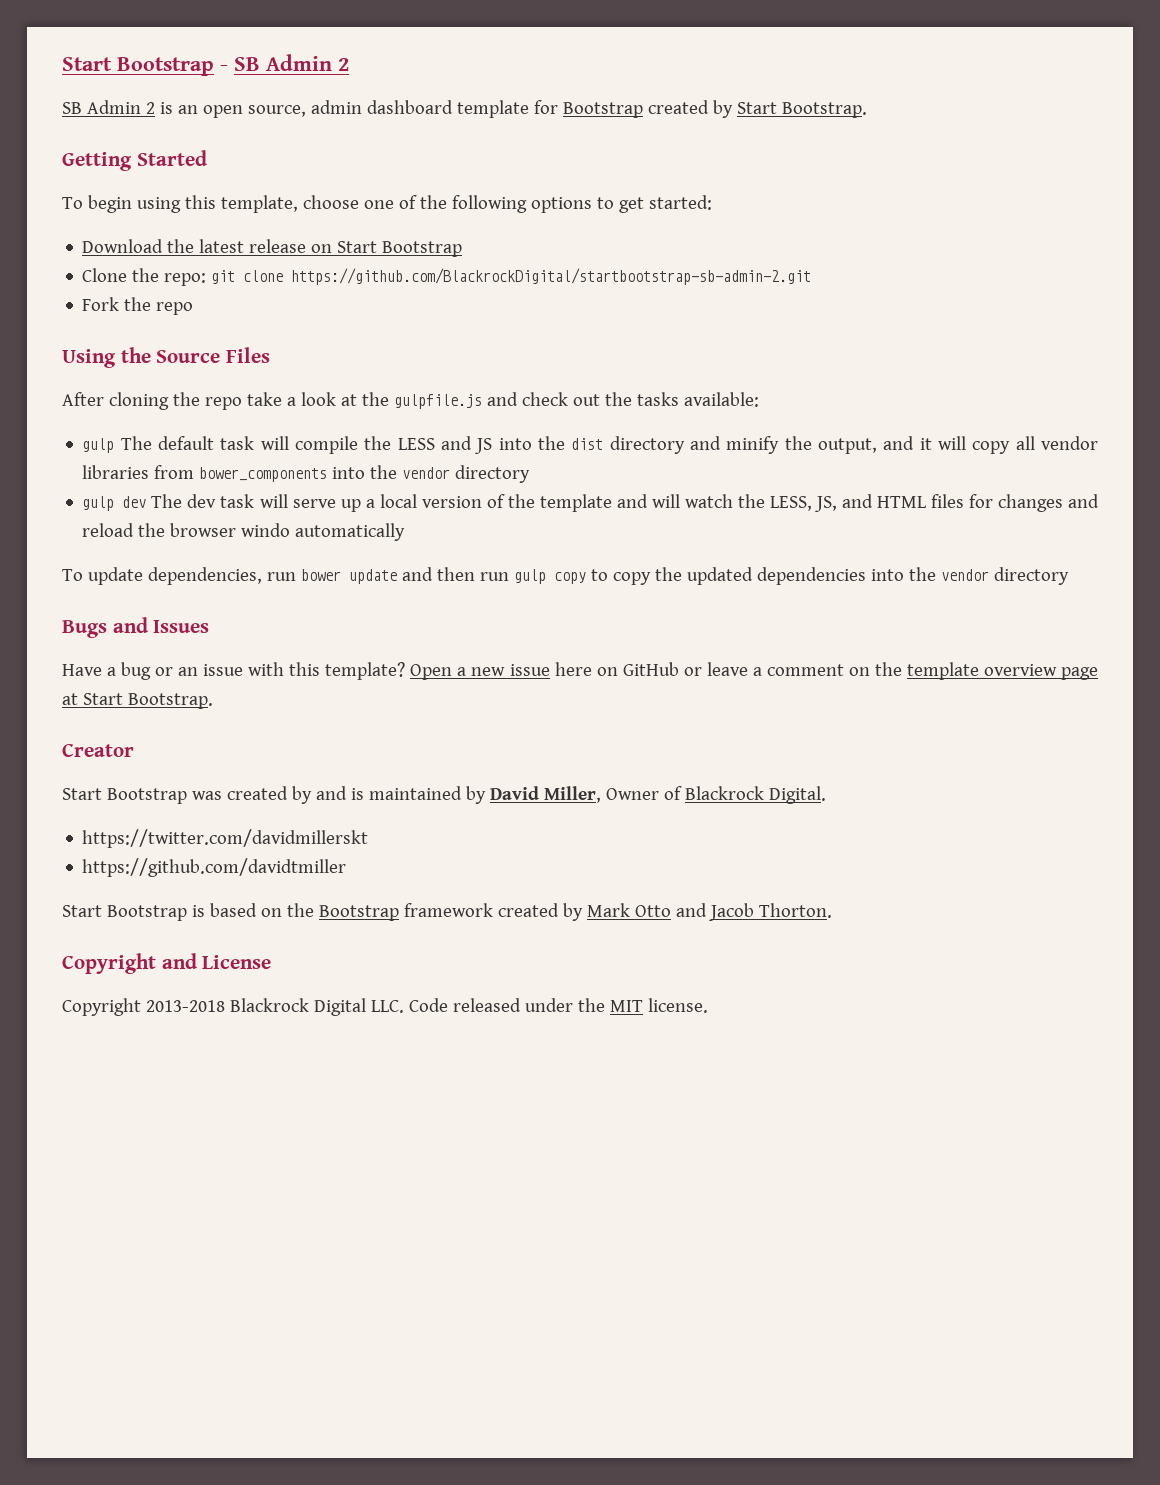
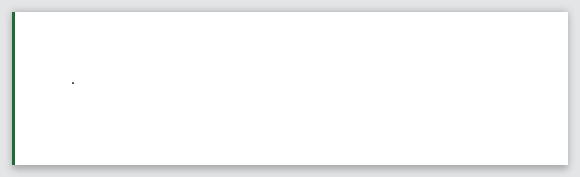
[62,54,349,76] [62,100,867,118] [62,150,207,171] [62,195,712,213] [82,239,463,257] [82,268,812,286] [82,297,194,315] [62,347,270,368] [62,392,759,410] [82,436,1099,454] [82,465,531,483] [82,494,1100,512] [82,523,406,541] [62,567,1069,585] [62,617,210,638] [62,662,1098,680] [62,693,213,709] [62,744,134,757] [62,786,826,804] [82,829,369,848] [82,858,347,877] [62,903,832,921] [62,953,272,974] [62,998,708,1016] Start Bootstrap - SB Admin 2 // SB Admin 2 is an open source, admin dashboard template for Bootstrap created by Start Bootstrap. // Getting Started // To begin using this template, choose one of the following options to get started: // Download the latest release on Start Bootstrap // Clone the repo: git clone https://github.com/BlackrockDigital/startbootstrap-sb-admin-2.git // Fork the repo // Using the Source Files // After cloning the repo take a look at the gulpfile.js and check out the tasks available: // gulp The default task will compile the LESS and JS into the dist directory and minify the output, and it will copy all vendor libraries from bower_components into the vendor directory // gulp dev The dev task will serve up a local version of the template and will watch the LESS, JS, and HTML files for changes and reload the browser windo automatically // To update dependencies, run bower update and then run gulp copy to copy the updated dependencies into the vendor directory // Bugs and Issues // Have a bug or an issue with this template? Open a new issue here on GitHub or leave a comment on the template overview page at Start Bootstrap. // Creator // Start Bootstrap was created by and is maintained by David Miller, Owner of Blackrock Digital. // https://twitter.com/davidmillerskt // https://github.com/davidtmiller // Start Bootstrap is based on the Bootstrap framework created by Mark Otto and Jacob Thorton. // Copyright and License // Copyright 2013-2018 Blackrock Digital LLC. Code released under the MIT license. -> [71,82,75,84] .

